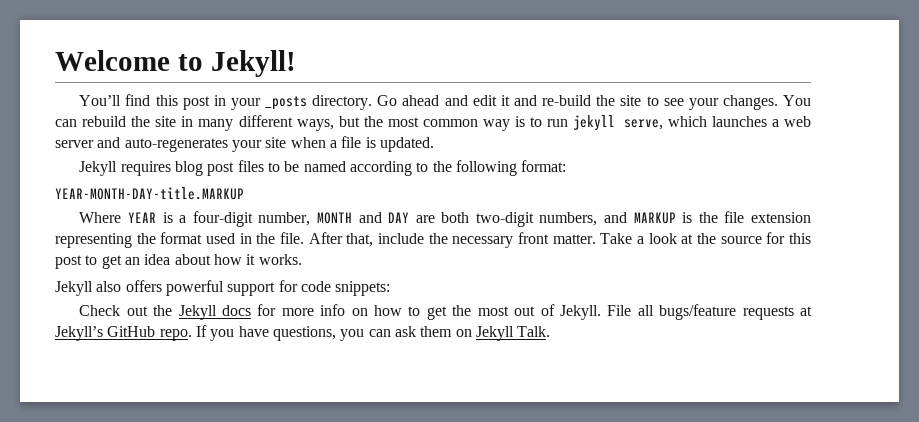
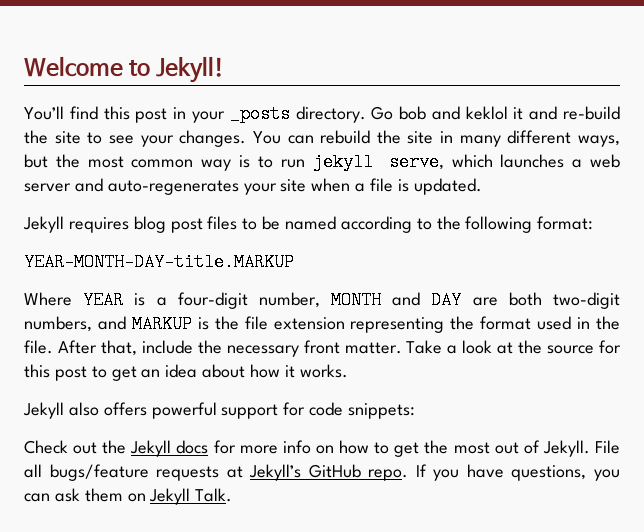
[402,95,497,106] ahead and edit -> [399,106,508,120] bob and keklol

